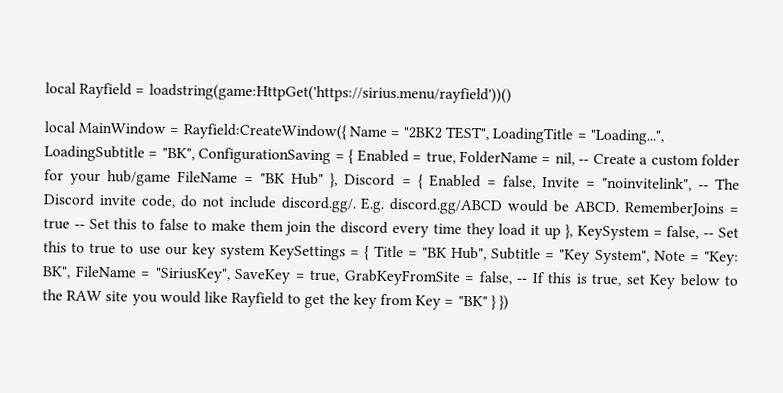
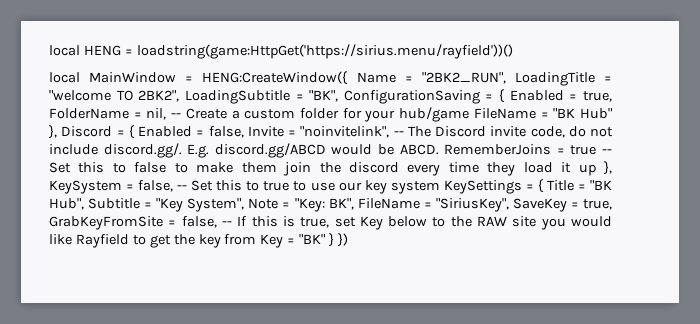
[45,82,133,99] local Rayfield -> [49,45,121,56] local HENG
[182,123,347,141] Rayfield:CreateWindow({ -> [202,71,348,85] HENG:CreateWindow({
[403,126,664,145] "2BK2 TEST", LoadingTitle = "Loading...", -> [421,72,612,86] [49,90,180,102] "2BK2_RUN", LoadingTitle = "welcome TO 2BK2",

